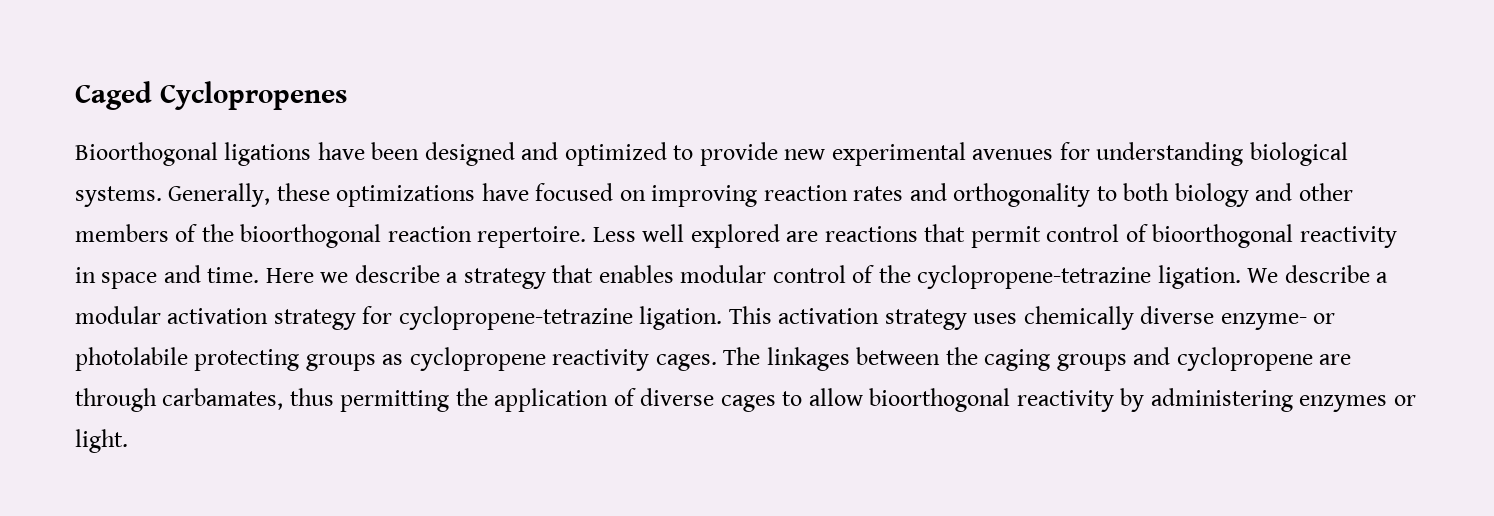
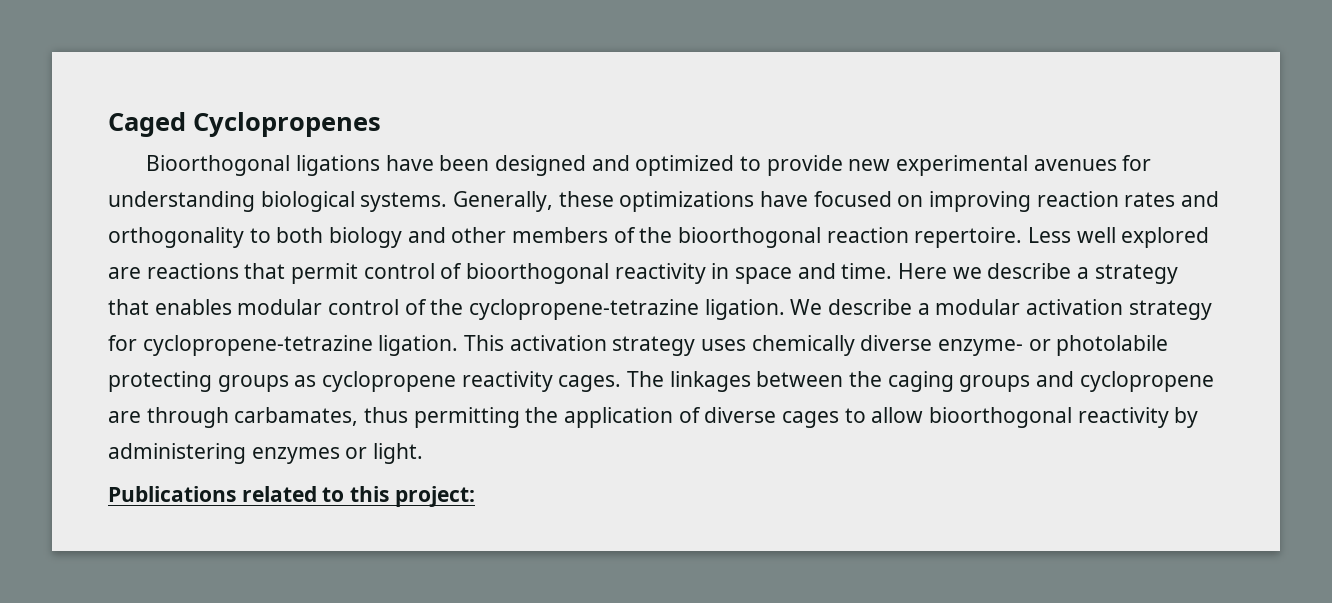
(128, 441) none -> [108,486,475,507] // Publications related to this project:

